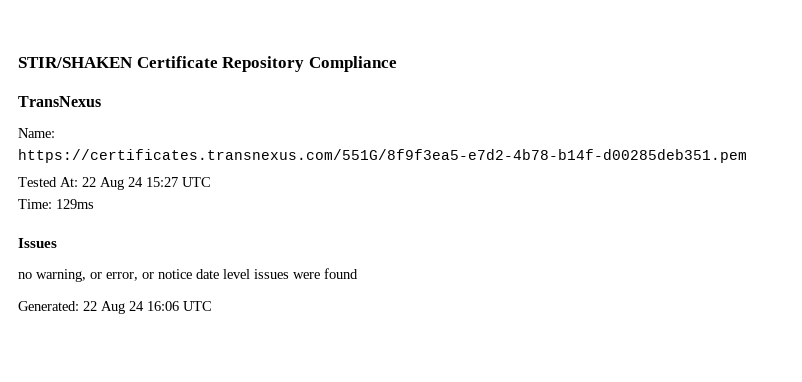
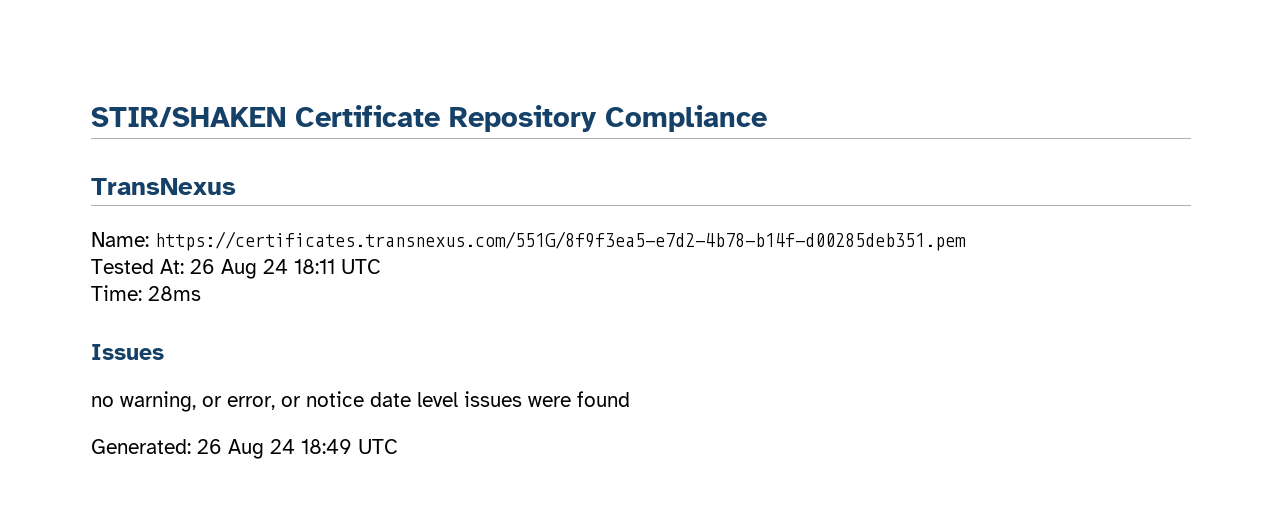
[82,177,178,190] 22 Aug 24 15:27 -> [190,259,335,279] 26 Aug 24 18:11
[56,199,94,209] 129ms -> [148,286,201,301] 28ms
[83,301,179,314] 22 Aug 24 16:06 -> [197,439,352,459] 26 Aug 24 18:49

